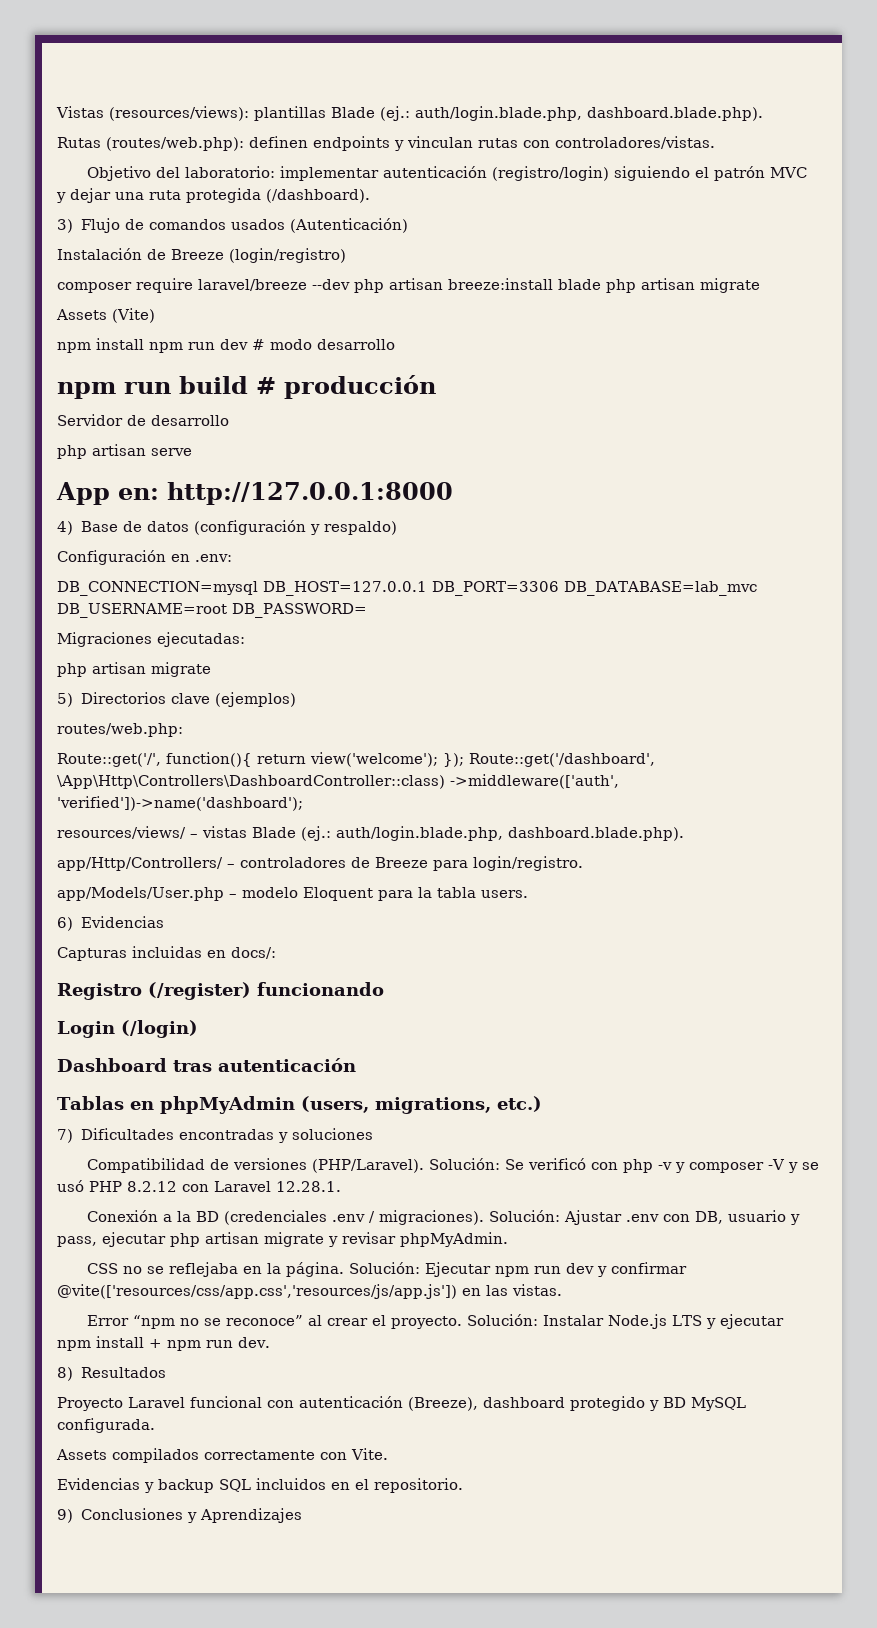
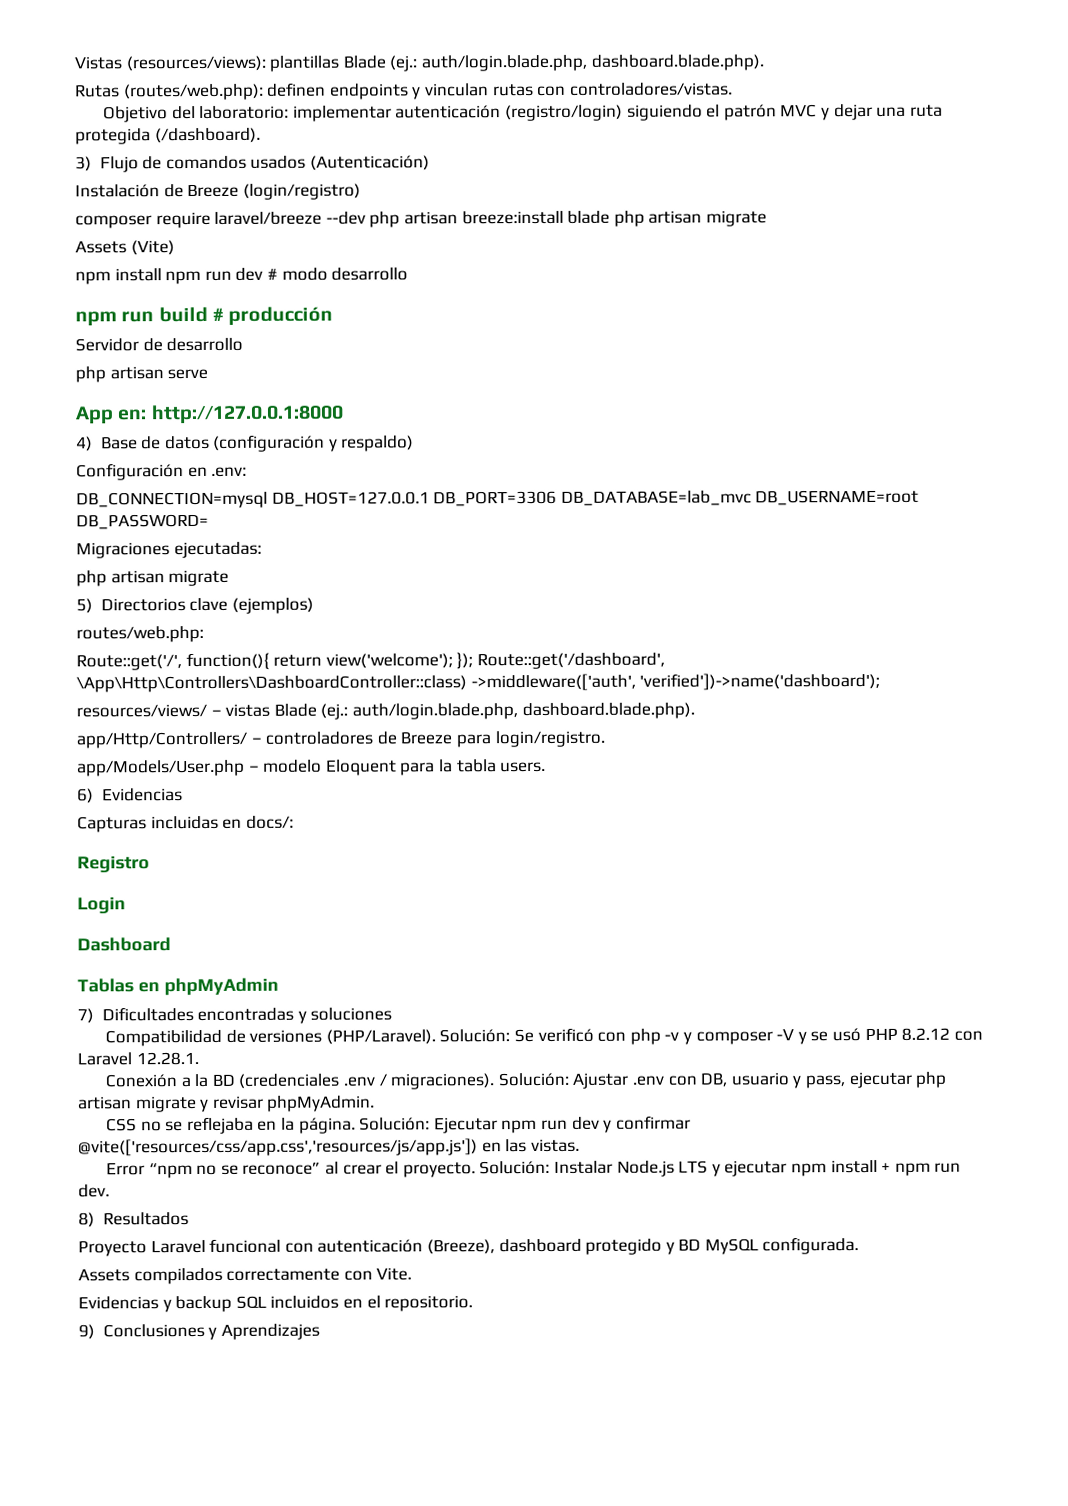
[148,982,384,1000] (/register) funcionando -> (150, 864) none
[121,1020,198,1038] (/login) -> (126, 905) none
[173,1058,356,1072] tras autenticación -> (171, 944) none
[300,1096,542,1114] (users, migrations, etc.) -> (279, 986) none

